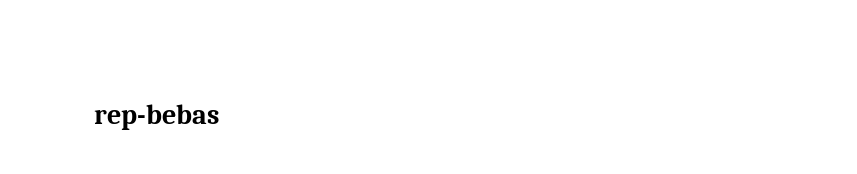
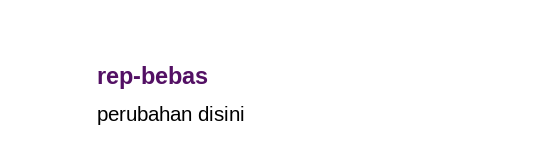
(219, 117) none -> [97,106,245,125] // perubahan disini

